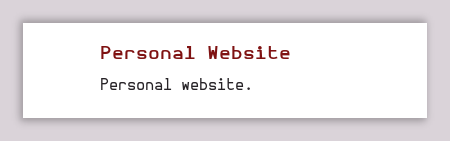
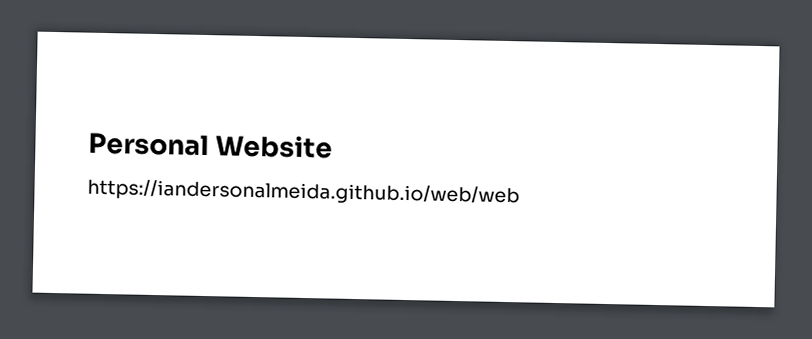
[100,78,253,90] Personal website. -> [87,178,520,207] https://iandersonalmeida.github.io/web/web

